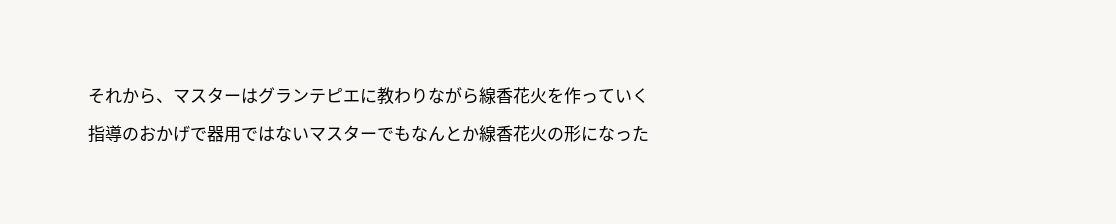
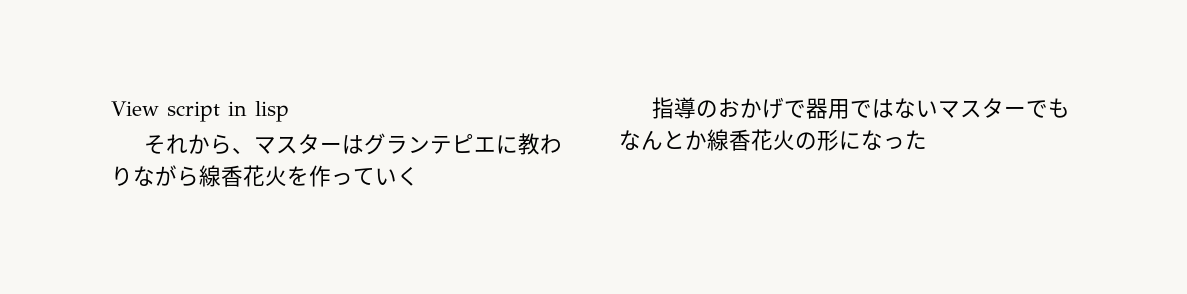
(88, 96) none -> [111,101,289,122] View script in lisp //

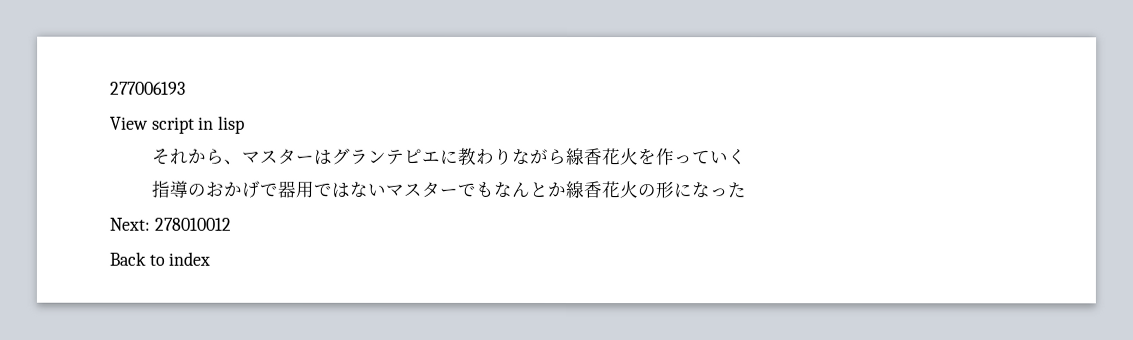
(111, 108) none -> [110,81,186,95] 277006193 //
(927, 140) none -> [109,217,231,231] [109,251,211,266] // Next: 278010012 // Back to index

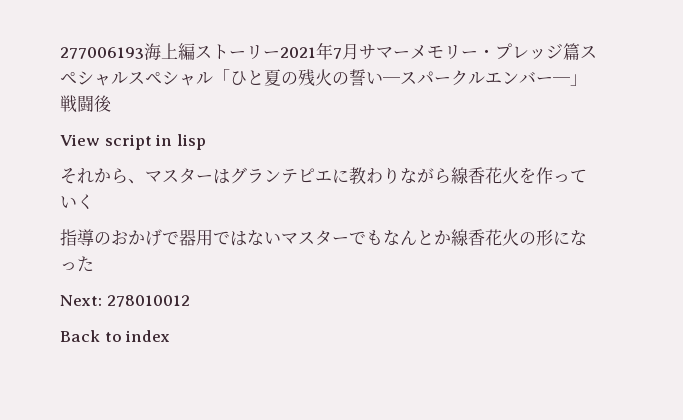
(186, 88) none -> [144,42,597,61] [60,69,587,86] [60,95,112,113] 海上編ストーリー2021年7月サマーメモリー・プレッジ篇スペシャルスペシャル「ひと夏の残火の誓い─スパークルエンバー─」戦闘後

